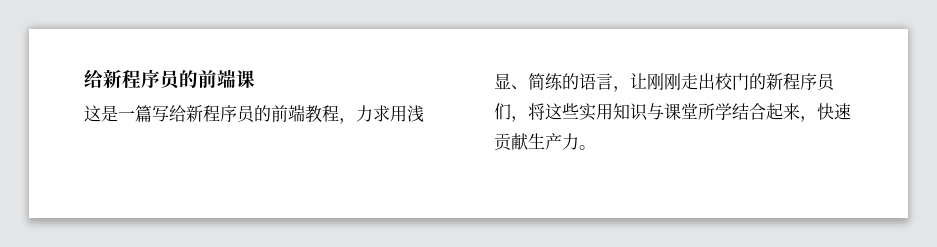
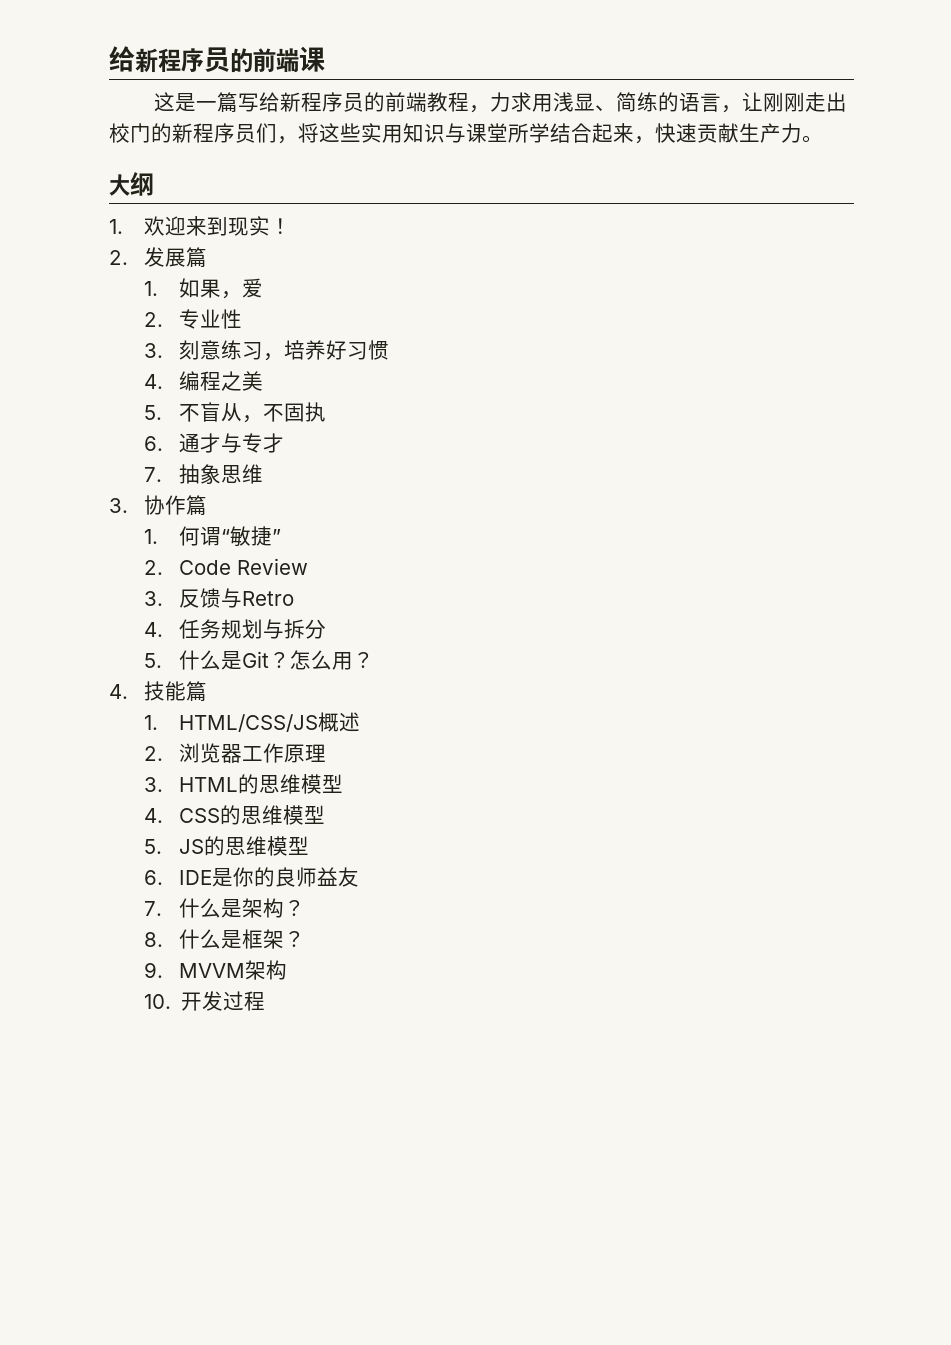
(596, 147) none -> [109,172,154,196] [109,216,292,236] [109,247,208,268] [144,278,264,299] [144,309,243,329] [144,340,390,361] [144,371,264,391] [144,402,327,423] [144,433,285,453] [144,464,264,484] [109,495,208,516] [144,526,282,547] [144,558,309,575] [144,588,295,608] [144,619,327,639] [144,650,375,670] [109,681,208,702] [144,712,361,732] [144,743,327,763] [144,774,344,794] [144,805,326,825] [144,836,310,856] [144,867,360,887] [144,898,306,918] [144,929,306,949] [144,960,288,980] [144,991,266,1011] // 大纲 // 1.欢迎来到现实！ // 2.发展篇 // 1.如果，爱 // 2.专业性 // 3.刻意练习，培养好习惯 // 4.编程之美 // 5.不盲从，不固执 // 6.通才与专才 // 7.抽象思维 // 3.协作篇 // 1.何谓“敏捷” // 2. Code Review // 3.反馈与Retro // 4.任务规划与拆分 // 5.什么是Git？怎么用？ // 4.技能篇 // 1. HTML/CSS/JS概述 // 2.浏览器工作原理 // 3. HTML的思维模型 // 4. CSS的思维模型 // 5. JS的思维模型 // 6. IDE是你的良师益友 // 7.什么是架构？ // 8.什么是框架？ // 9. MVVM架构 // 10.开发过程

